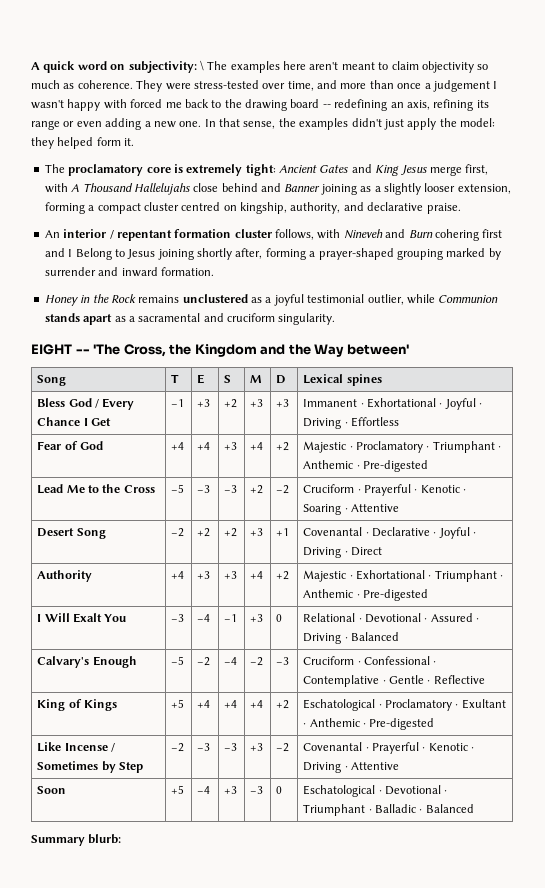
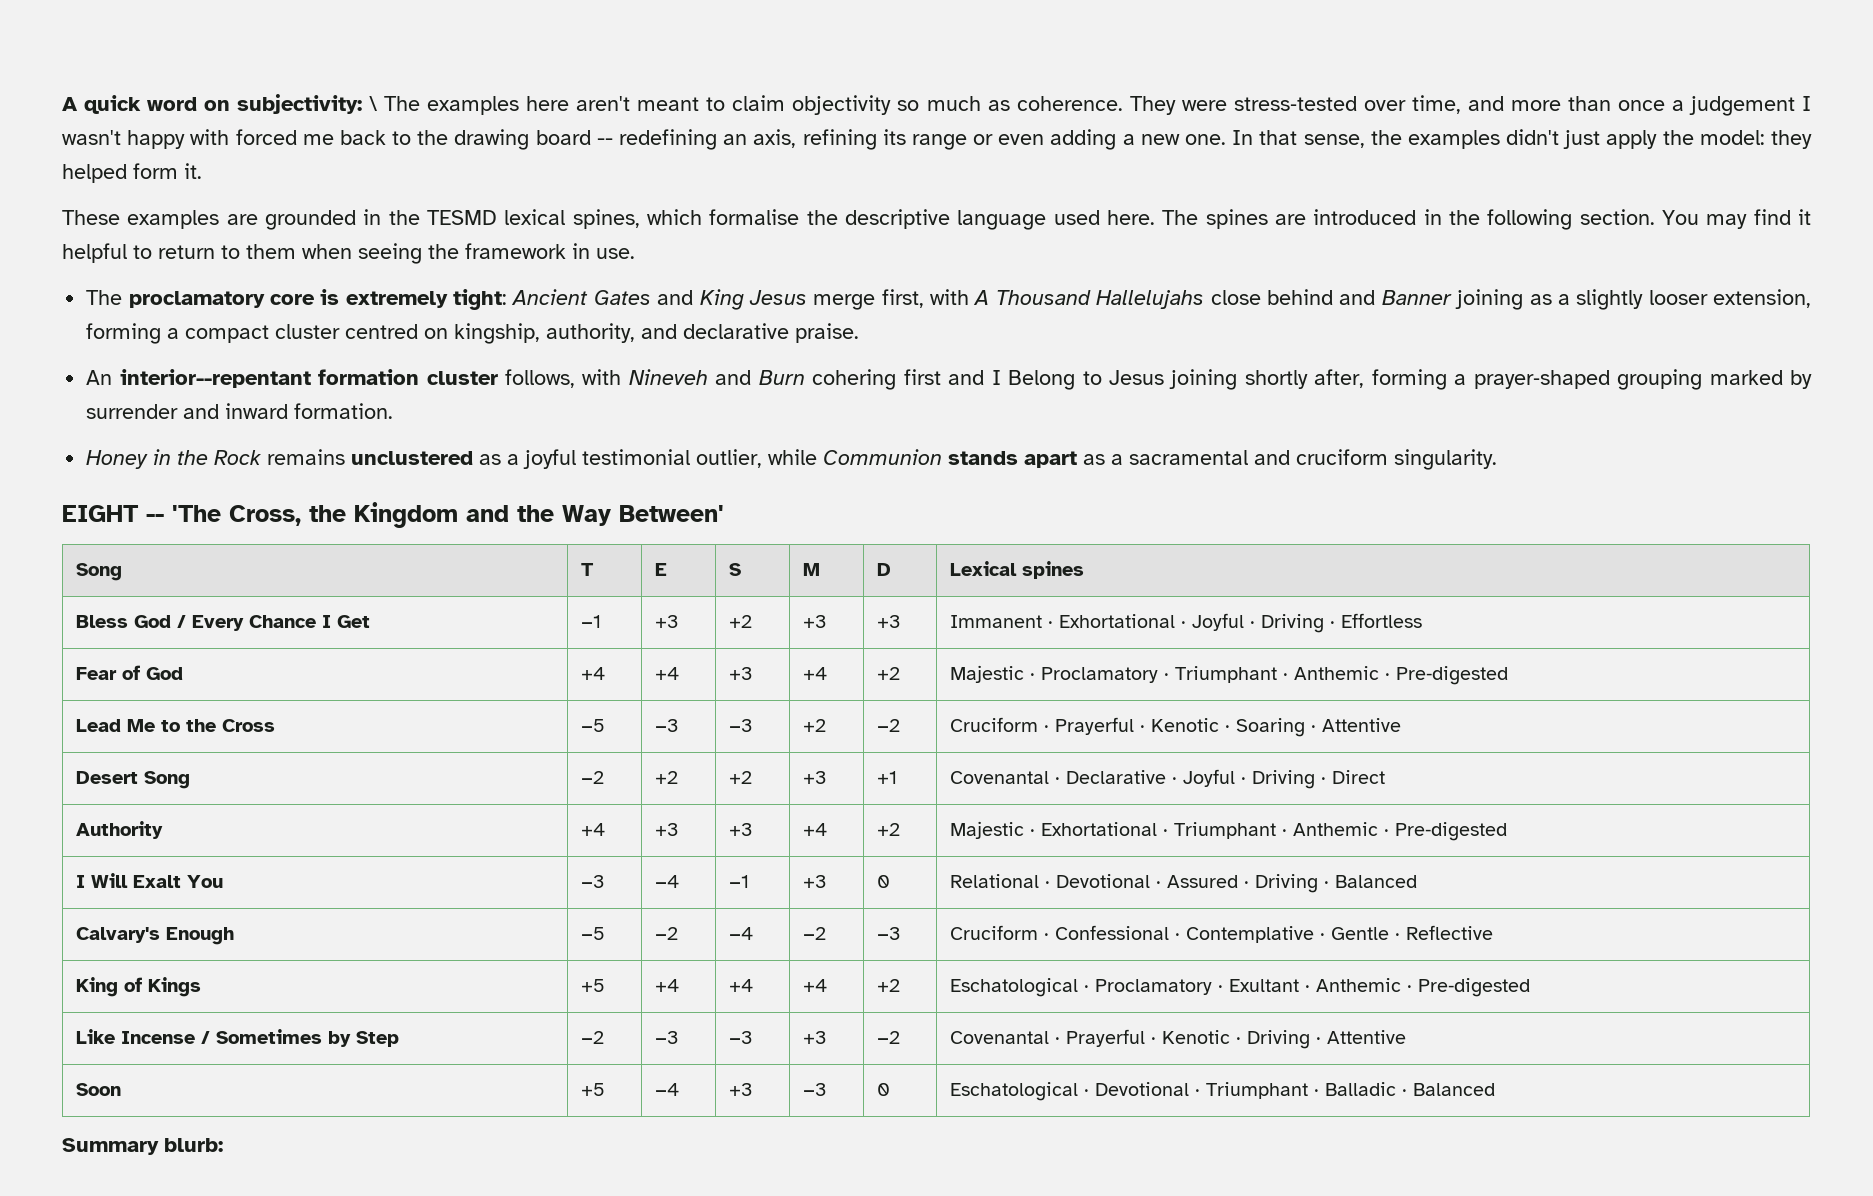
(135, 142) none -> [62,209,1811,230] [62,243,635,264] // These examples are grounded in the TESMD lexical spines, which formalise the descriptive language used here. The spines are introduced in the following section. You may find it helpful to return to them when seeing the framework in use.
[63,229,172,241] interior / repentant -> [119,369,311,388] interior--repentant
[346,344,409,355] between' -> [619,505,724,522] Between'

